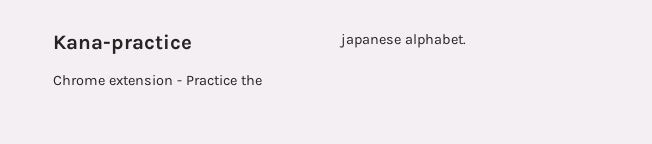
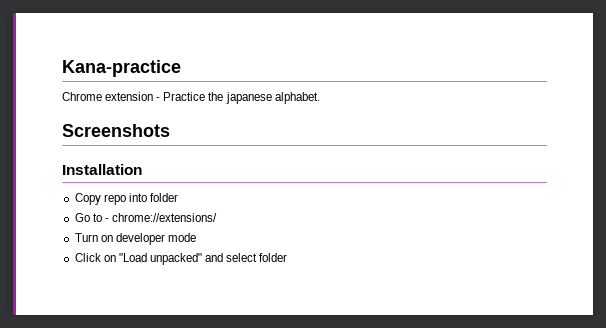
(466, 41) none -> [62,124,170,137] [62,164,142,175] [74,193,178,205] [74,213,217,222] [74,233,196,245] [74,253,288,265] // Screenshots // Installation // Copy repo into folder // Go to - chrome://extensions/ // Turn on developer mode // Click on "Load unpacked" and select folder

